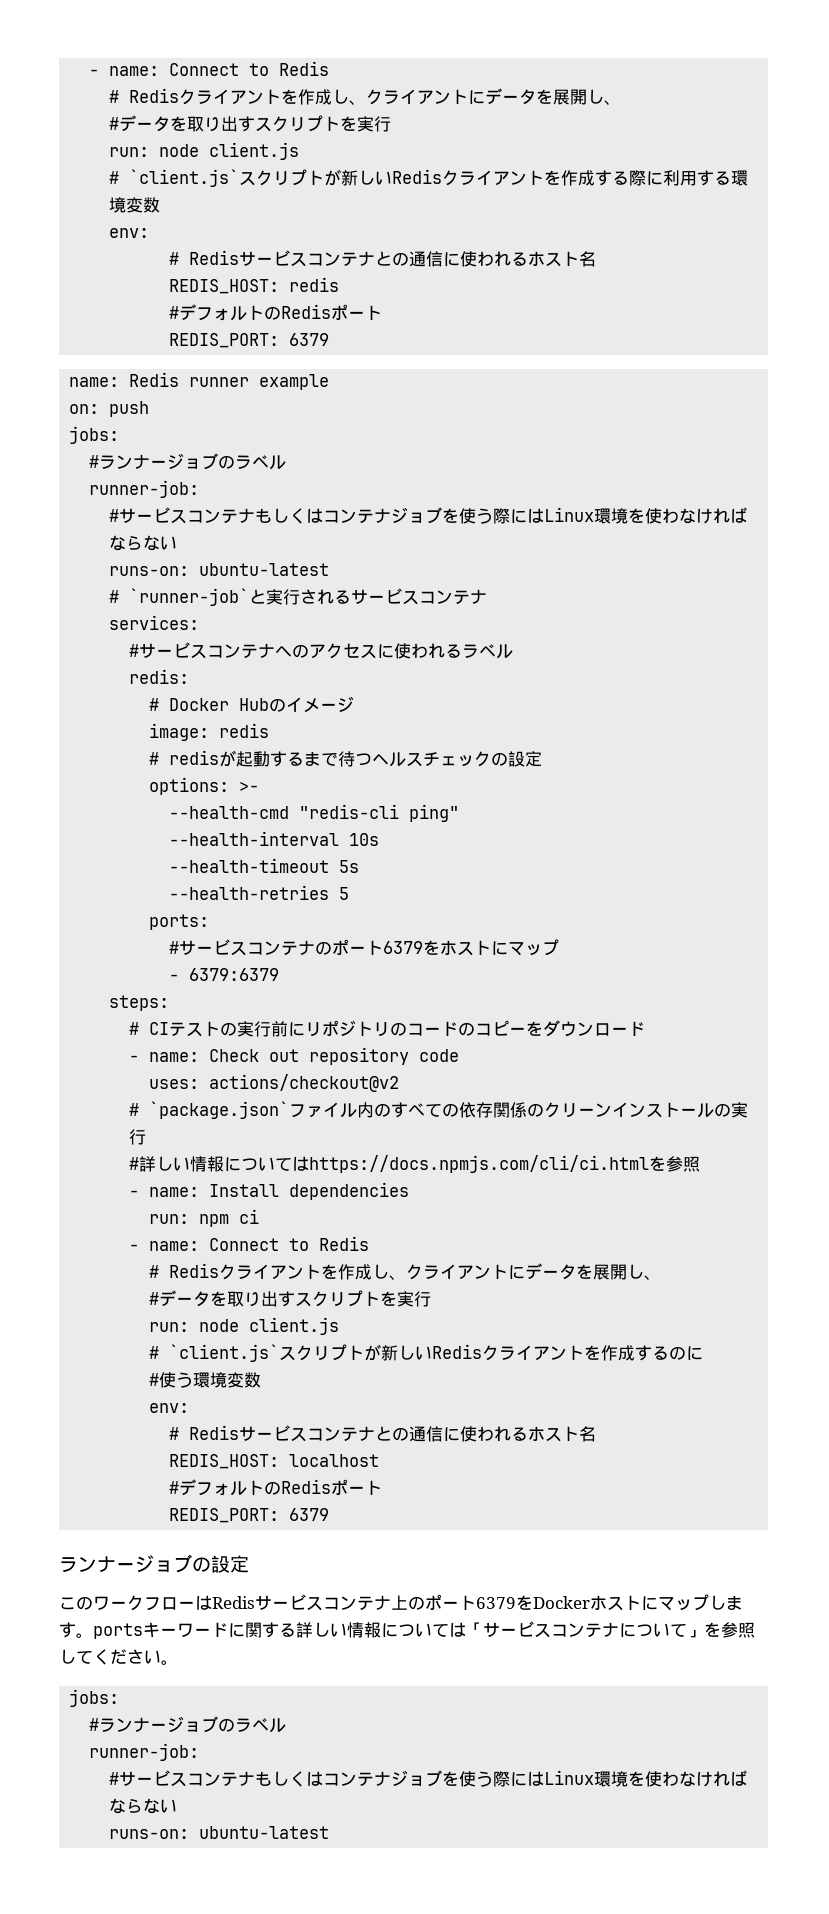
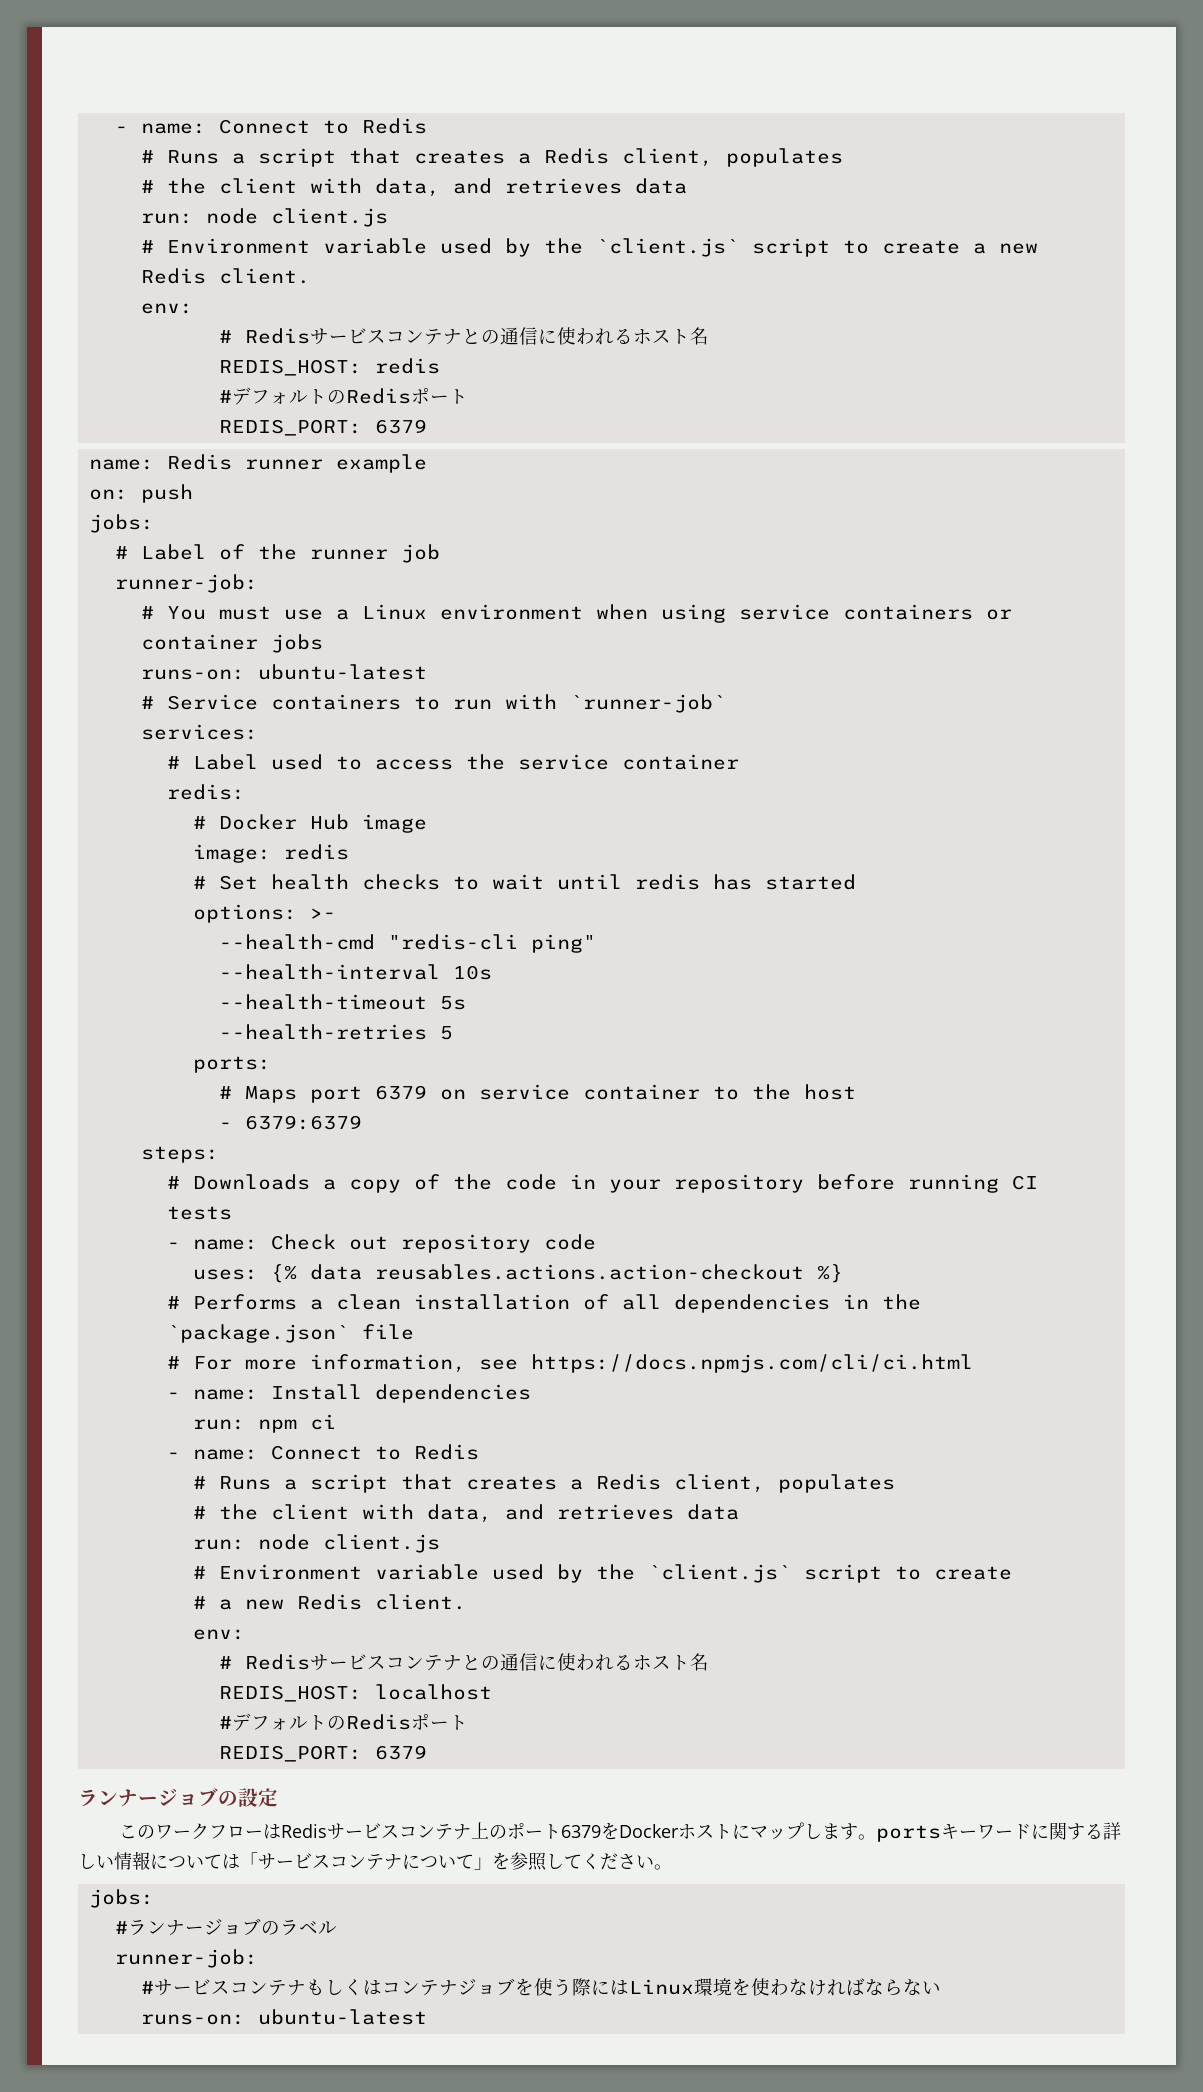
[89,61,330,76] [109,88,622,105] [109,115,392,132] [109,142,300,160] [109,169,749,187] [109,197,161,213] - name: Connect to Redis // # Redisクライアントを作成し、クライアントにデータを展開し、 // #データを取り出すスクリプトを実行 // run: node client.js // # `client.js`スクリプトが新しいRedisクライアントを作成する際に利用する環境変数 -> [114,118,427,134] [140,148,843,167] [140,178,687,197] [140,208,388,227] [140,238,1038,257] [140,268,310,284] - name: Connect to Redis // # Runs a script that creates a Redis client, populates // # the client with data, and retrieves data // run: node client.js // # Environment variable used by the `client.js` script to create a new Redis client.
[99,453,287,470] [89,480,200,498] [109,507,748,524] [109,535,178,551] [109,563,330,576] [109,588,488,606] [109,615,200,630] [129,642,514,659] ランナージョブのラベル // runner-job: // #サービスコンテナもしくはコンテナジョブを使う際にはLinux環境を使わなければならない // runs-on: ubuntu-latest // # `runner-job`と実行されるサービスコンテナ // services: // #サービスコンテナへのアクセスに使われるラベル -> [140,544,440,563] [114,574,258,593] [140,604,1012,623] [140,634,323,653] [140,664,427,680] [140,694,726,713] [140,724,258,740] [166,754,739,770] Label of the runner job // runner-job: // # You must use a Linux environment when using service containers or container jobs // runs-on: ubuntu-latest // # Service containers to run with `runner-job` // services: // # Label used to access the service container
[269,696,355,713] のイメージ -> [361,814,427,833] image
[169,750,543,767] redisが起動するまで待つヘルスチェックの設定 -> [218,874,856,890] Set health checks to wait until redis has started
[179,939,560,956] [169,968,280,981] [109,995,170,1011] [129,1020,646,1037] サービスコンテナのポート6379をホストにマップ // - 6379:6379 // steps: // # CIテストの実行前にリポジトリのコードのコピーをダウンロード -> [244,1084,856,1103] [218,1115,362,1130] [140,1146,219,1163] [166,1174,1038,1193] [166,1206,232,1220] Maps port 6379 on service container to the host // - 6379:6379 // steps: // # Downloads a copy of the code in your repository before running CI tests
[209,1074,400,1092] [129,1101,749,1119] [129,1129,147,1145] [129,1156,310,1172] actions/checkout@v2 // # `package.json`ファイル内のすべての依存関係のクリーンインストールの実行 // #詳しい情報については -> [270,1264,843,1283] [166,1294,921,1313] [166,1324,414,1343] [166,1354,518,1373] {% data reusables.actions.action-checkout %} // # Performs a clean installation of all dependencies in the `package.json` file // # For more information, see
[649,1156,701,1172] を参照 -> (973, 1363) none
[169,1263,662,1280] [149,1290,432,1307] [149,1317,340,1335] [149,1344,704,1362] [149,1372,262,1388] Redisクライアントを作成し、クライアントにデータを展開し、 // #データを取り出すスクリプトを実行 // run: node client.js // # `client.js`スクリプトが新しいRedisクライアントを作成するのに // #使う環境変数 -> [218,1474,895,1493] [192,1504,739,1523] [192,1534,440,1553] [192,1564,1012,1583] [192,1594,466,1610] Runs a script that creates a Redis client, populates // # the client with data, and retrieves data // run: node client.js // # Environment variable used by the `client.js` script to create // # a new Redis client.

